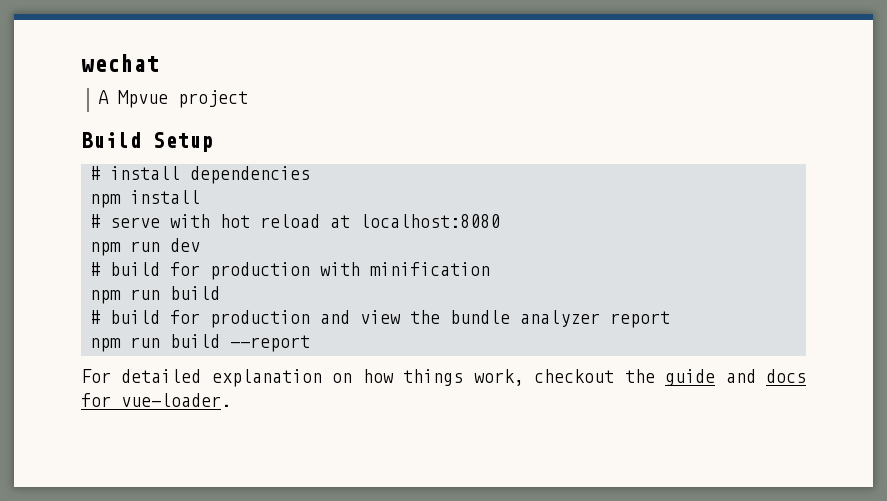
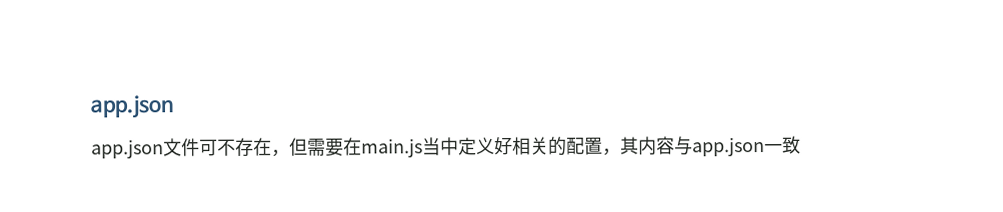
[81,54,159,72] [97,90,248,108] [81,132,213,152] [90,166,310,184] [90,190,200,208] [90,214,500,228] [90,238,200,256] [90,262,490,280] [90,286,220,304] [90,310,670,328] [90,334,310,352] [81,369,807,387] [81,393,231,407] wechat // A Mpvue project // Build Setup // # install dependencies // npm install // # serve with hot reload at localhost:8080 // npm run dev // # build for production with minification // npm run build // # build for production and view the bundle analyzer report // npm run build --report // For detailed explanation on how things work, checkout the guide and docs for vue-loader. -> [90,95,174,119] [91,135,801,159] app.json // app.json文件可不存在，但需要在main.js当中定义好相关的配置，其内容与app.json一致

